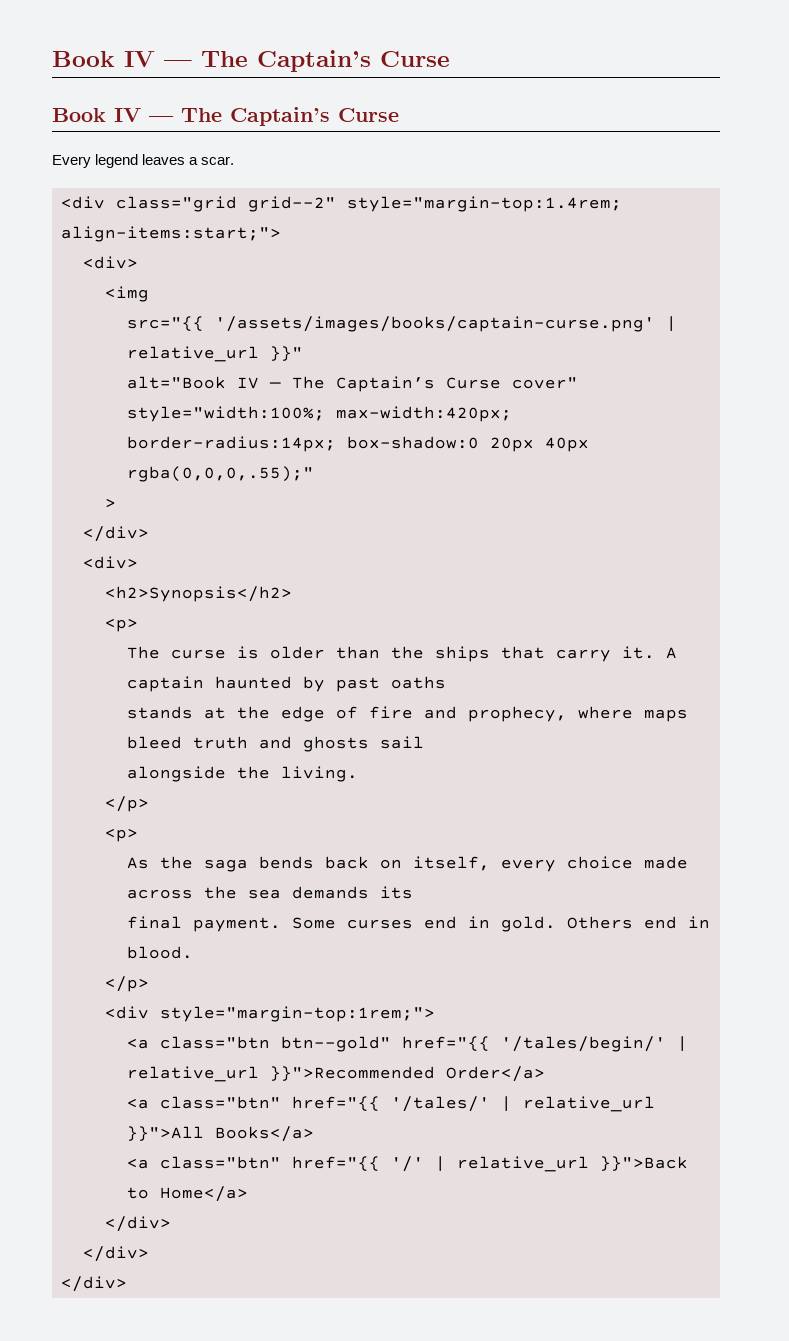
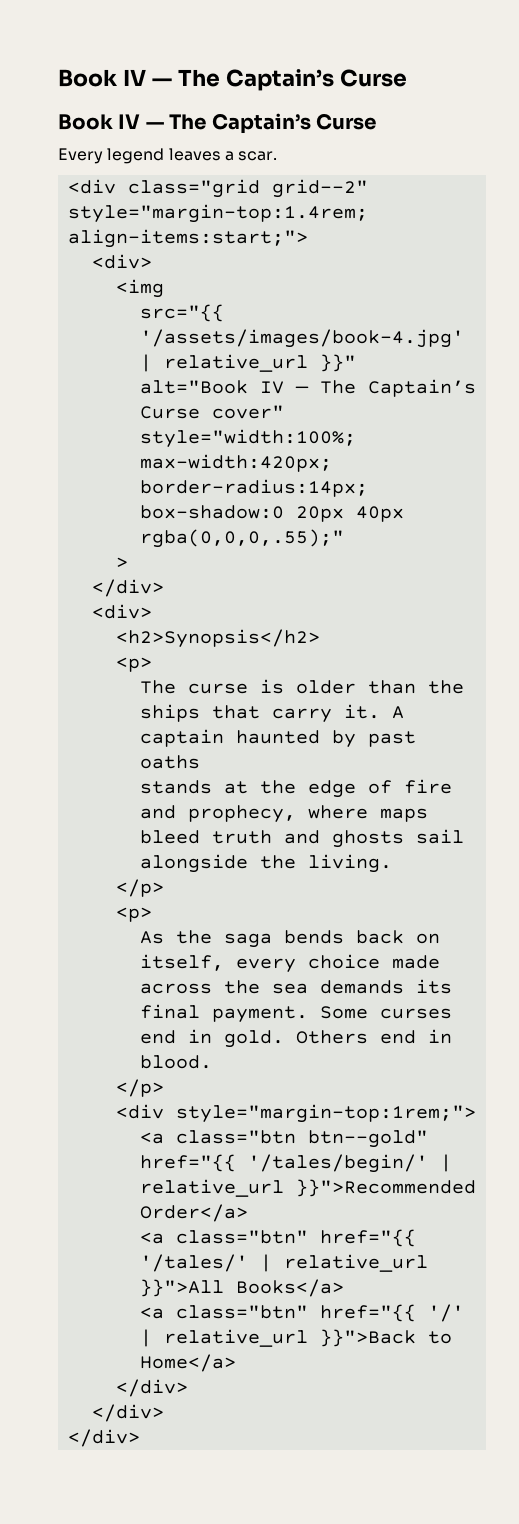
[215,316,655,332] '/assets/images/books/captain-curse.png' -> [139,329,464,348] '/assets/images/book-4.jpg'

